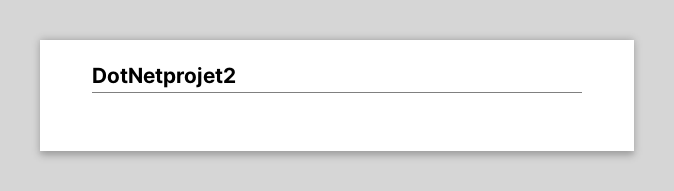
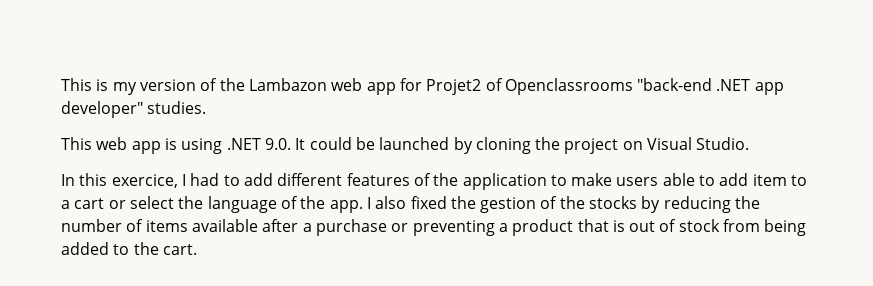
[92,66,236,88] DotNetprojet2 -> [61,78,784,95] [61,101,207,118] [61,137,750,154] [61,173,808,190] [61,196,761,213] [61,219,807,236] [61,242,197,255] This is my version of the Lambazon web app for Projet2 of Openclassrooms "back-end .NET app developer" studies. // This web app is using .NET 9.0. It could be launched by cloning the project on Visual Studio. // In this exercice, I had to add different features of the application to make users able to add item to a cart or select the language of the app. I also fixed the gestion of the stocks by reducing the number of items available after a purchase or preventing a product that is out of stock from being added to the cart.

